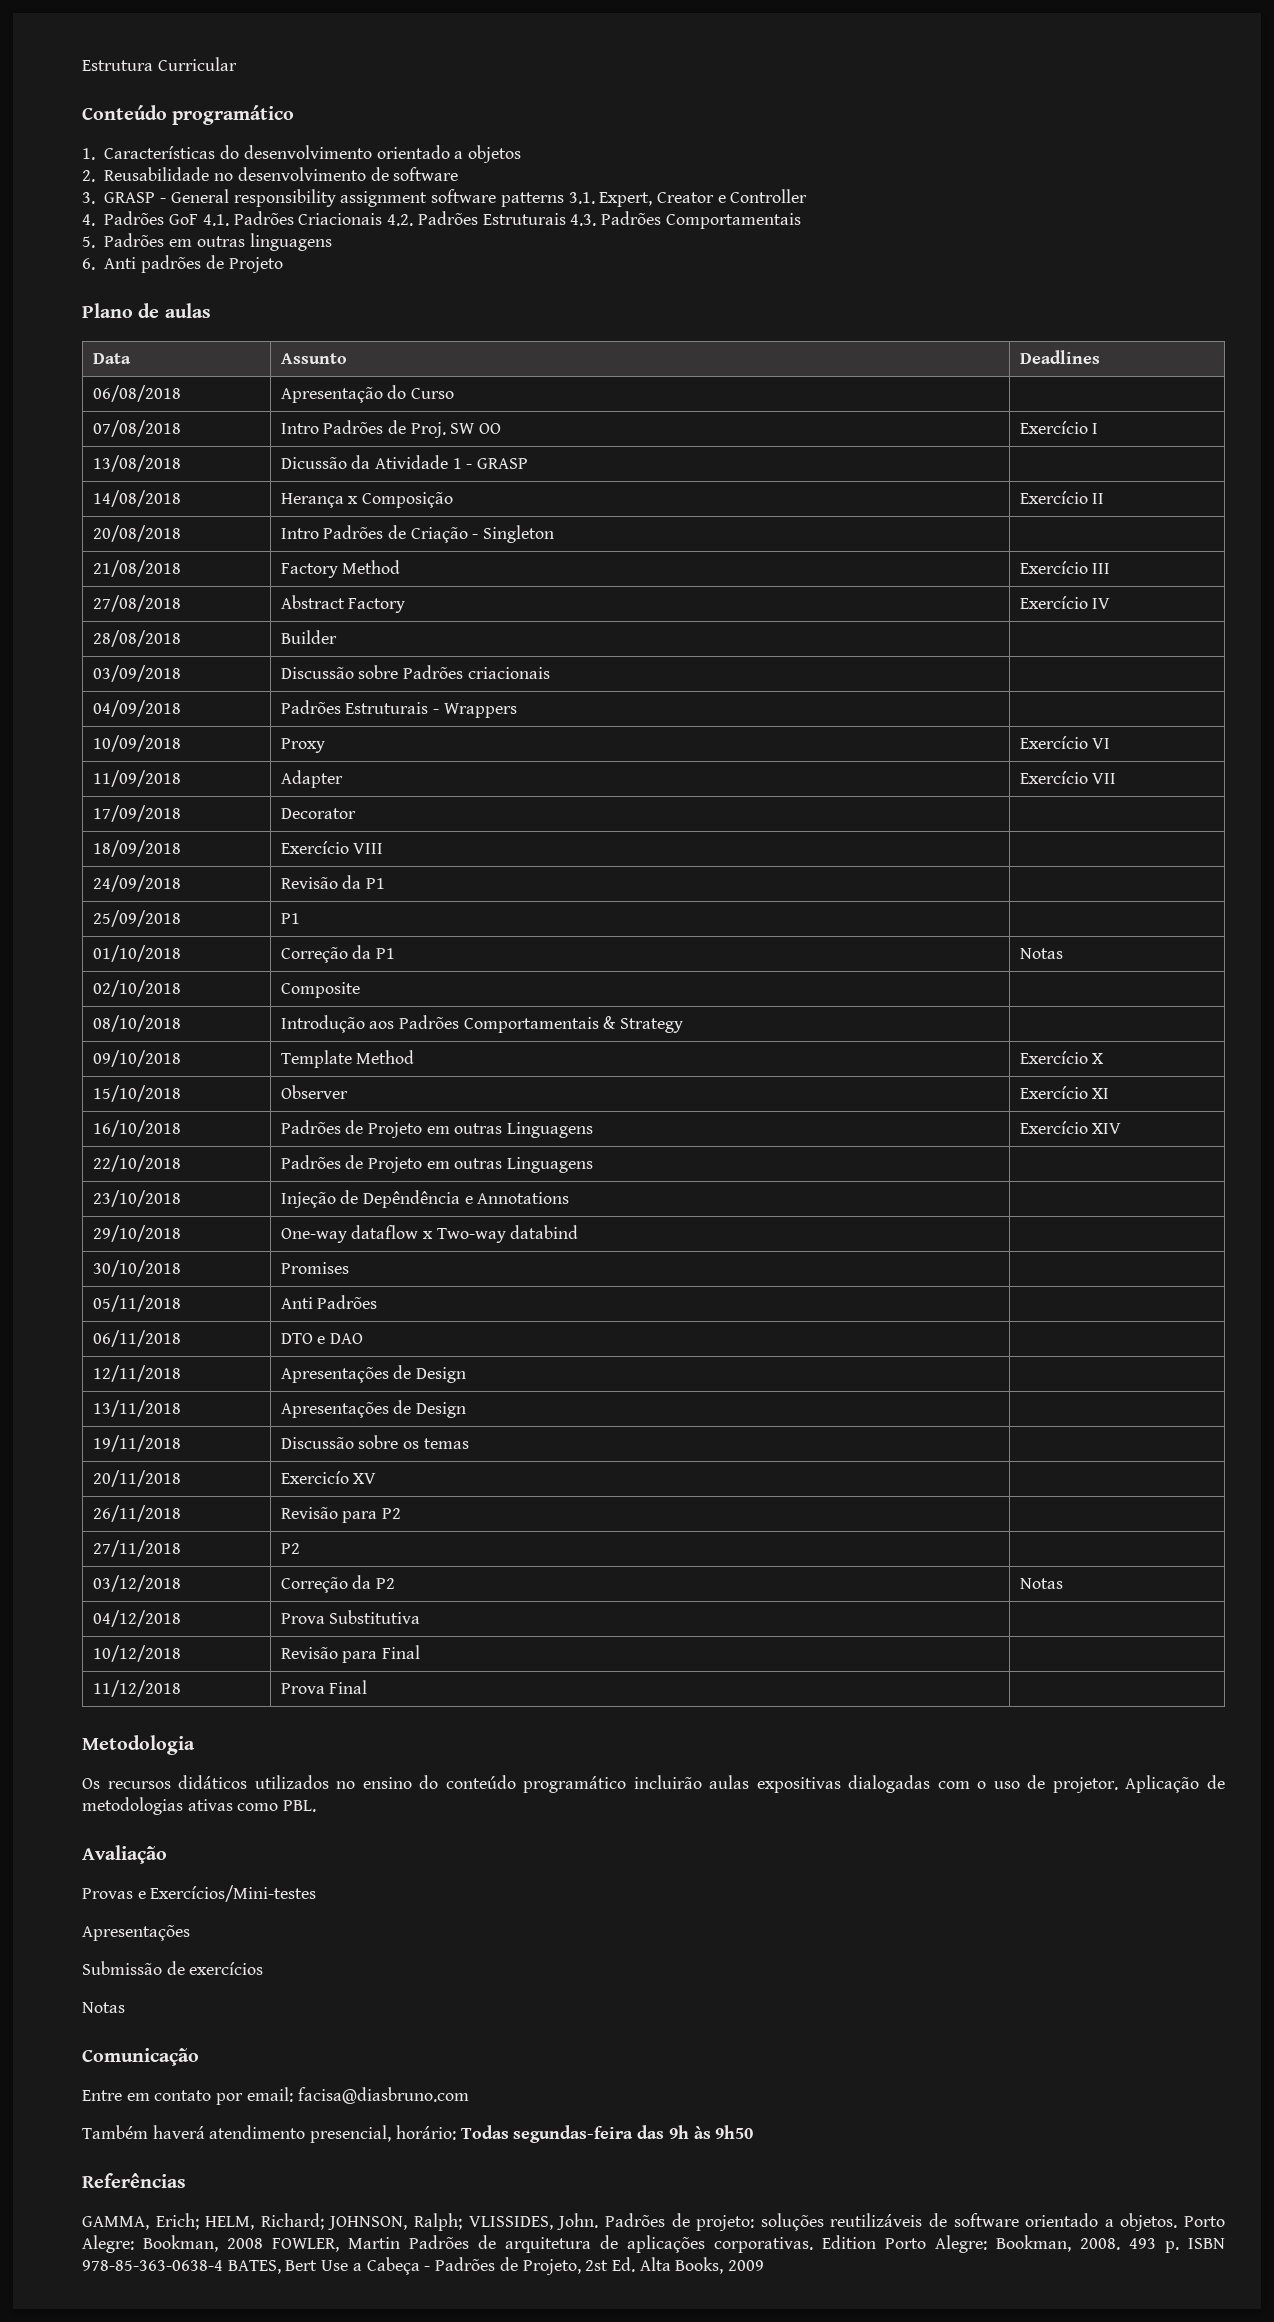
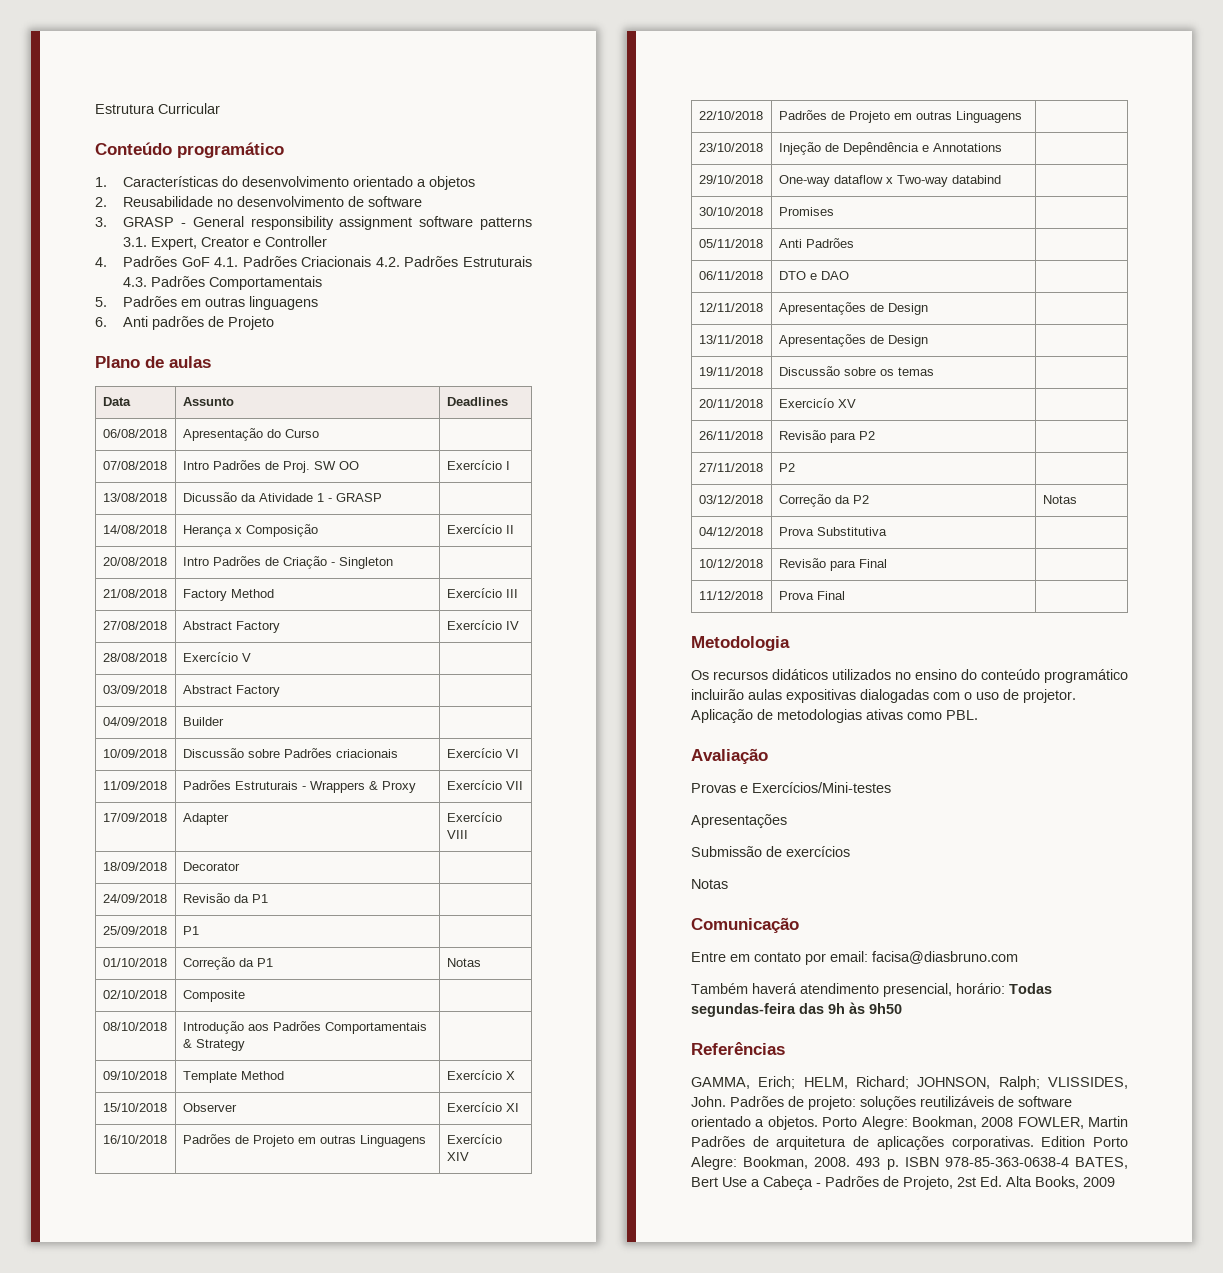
(181, 638) none -> [182,652,251,662] [102,685,167,694] [182,685,280,697] [102,717,167,726] | Exercício V | // 03/09/2018 | Abstract Factory | // 04/09/2018
[92,665,181,682] 03/09/2018 -> [102,749,167,758] 10/09/2018
[92,700,181,717] // 04/09/2018 -> [446,748,519,758] [102,781,167,790] Exercício VI // 11/09/2018
[92,735,181,752] | // 10/09/2018 | -> [368,781,378,790] &
[1019,736,1111,749] [92,770,181,787] [280,770,343,788] | Exercício VI // 11/09/2018 | Adapter -> (416, 787) none
[280,808,356,819] Decorator | -> [182,813,229,825] [446,812,502,822] [446,830,468,839] Adapter | Exercício VIII
[280,841,384,854] Exercício VIII -> [182,862,240,871] Decorator

